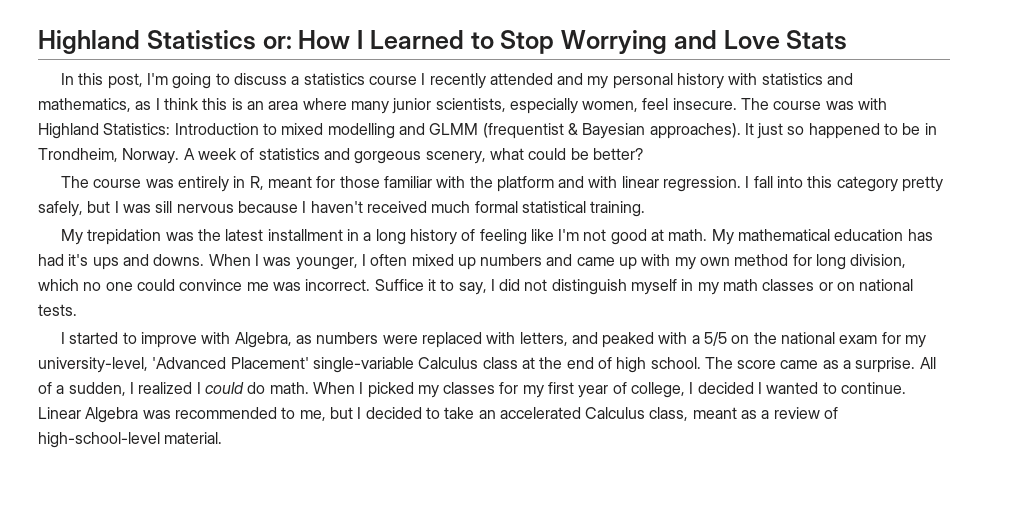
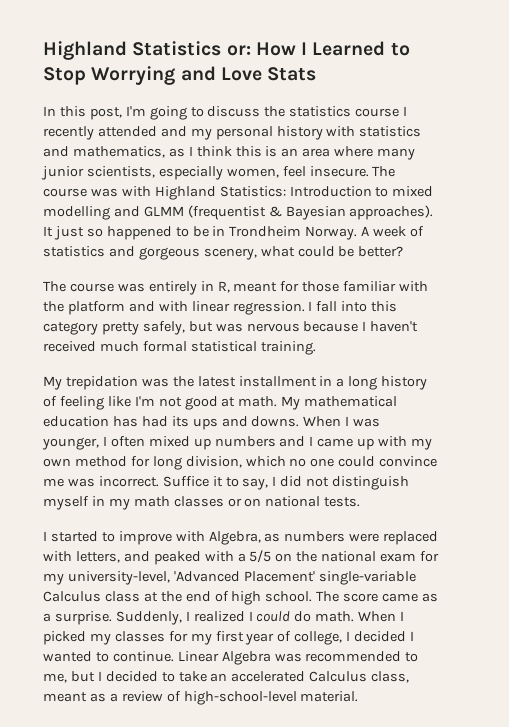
[291,76,300,85] a -> [264,106,286,117] the
[38,148,118,162] Trondheim, -> [229,226,302,237] Trondheim
[114,201,173,213] I was sill -> [215,323,243,332] was
[68,254,89,266] it's -> [171,416,189,427] its
(573, 260) none -> [309,436,314,446] I
[919,357,936,369] [38,382,126,396] All of a sudden, -> [115,611,182,625] Suddenly,

